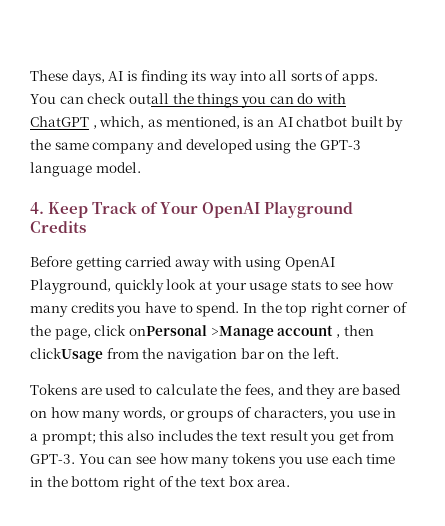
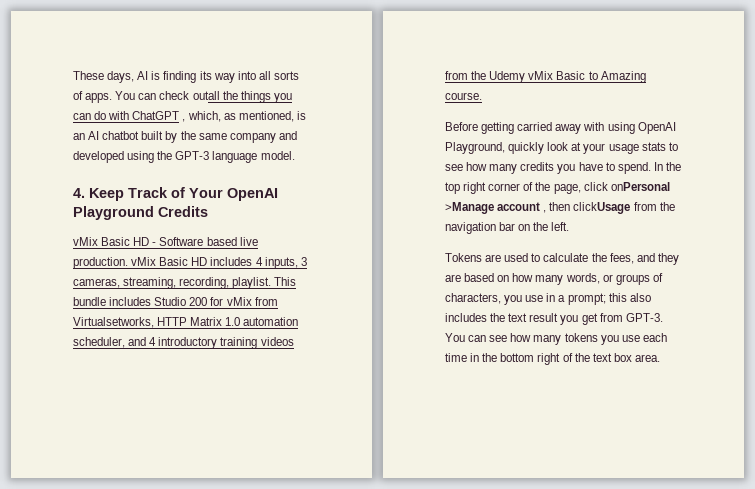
(86, 227) none -> [73,237,258,246] [73,257,307,269] [73,277,297,289] [73,297,278,306] [73,317,299,328] [73,337,294,349] [445,71,646,83] [445,92,482,100] // vMix Basic HD - Software based live production. vMix Basic HD includes 4 inputs, 3 cameras, streaming, recording, playlist. This bundle includes Studio 200 for vMix from Virtualsetworks, HTTP Matrix 1.0 automation scheduler, and 4 introductory training videos from the Udemy vMix Basic to Amazing course.

